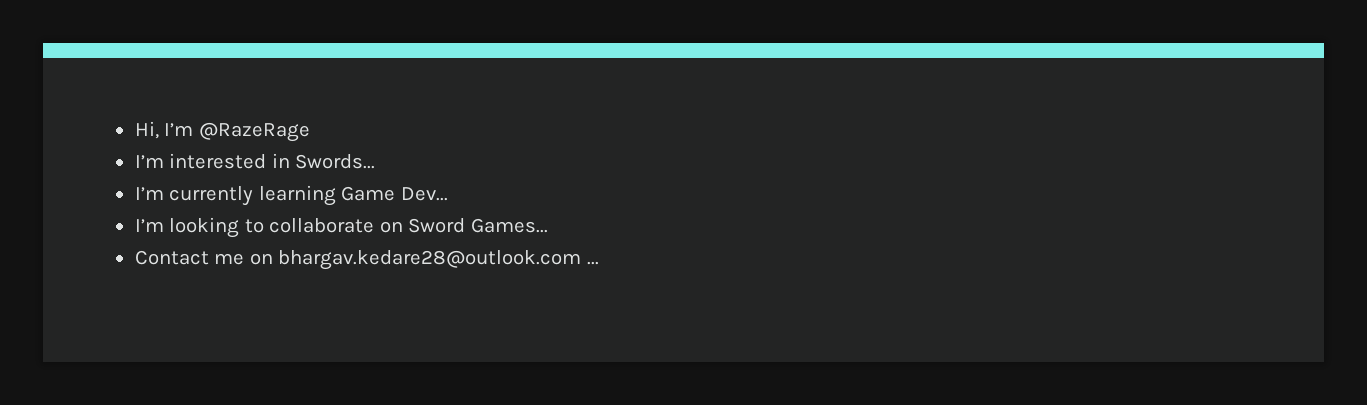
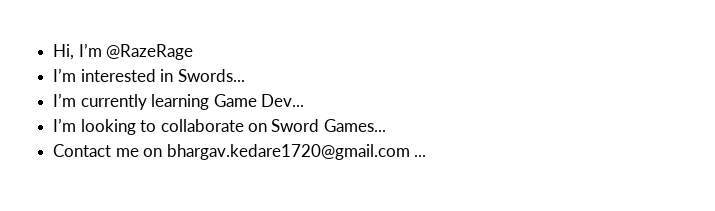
[278,250,582,270] bhargav.kedare28@outlook.com -> [166,144,410,160] bhargav.kedare1720@gmail.com

